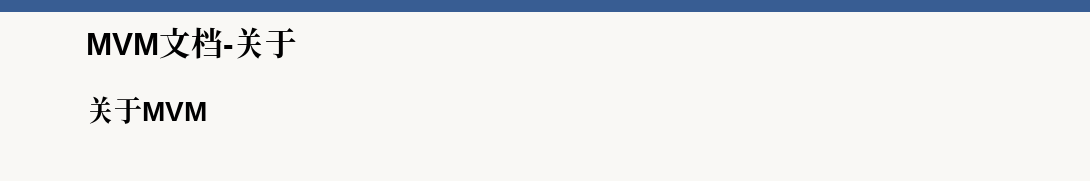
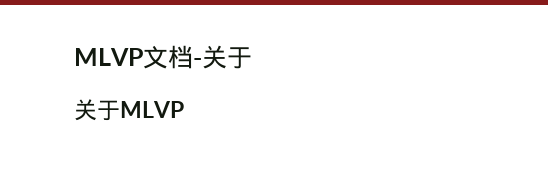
[86,33,159,55] MVM -> [74,48,143,66] MLVP
[142,102,207,121] MVM -> [120,101,184,118] MLVP

